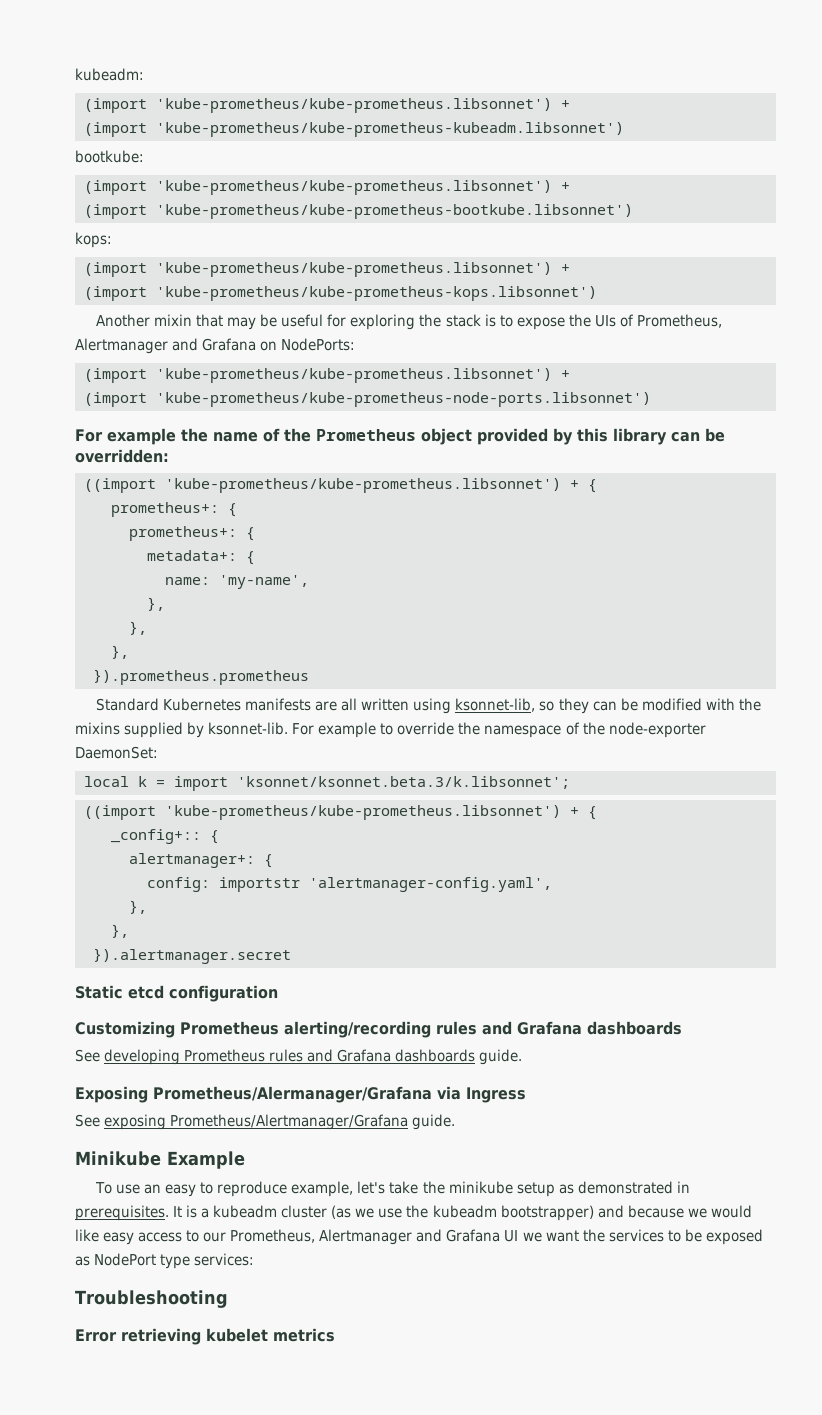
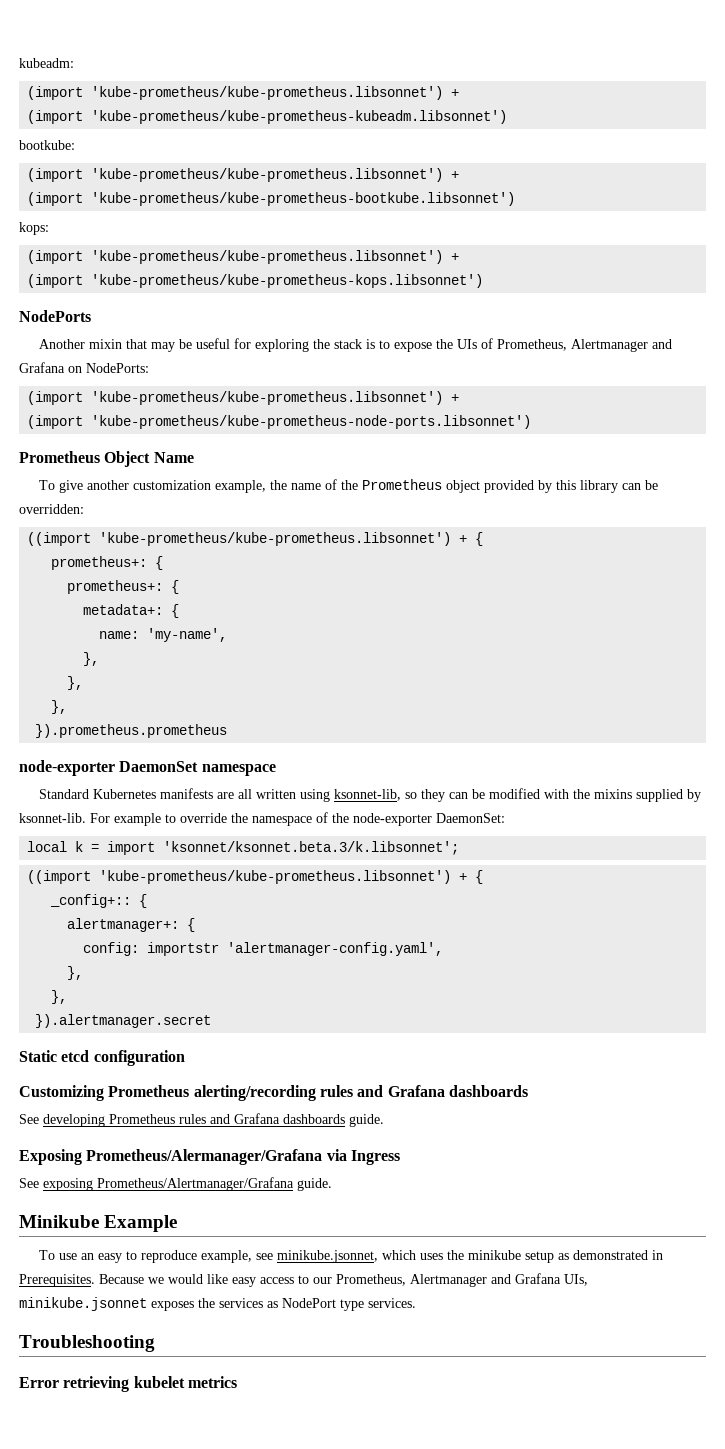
(597, 293) none -> [19,310,91,322] // NodePorts
[75,428,176,445] For example -> [19,451,194,467] [39,480,267,493] Prometheus Object Name // To give another customization example,
(309, 677) none -> [19,760,276,776] // node-exporter DaemonSet namespace
[357,1181,419,1194] let's take -> [256,1250,444,1263] see minikube.jsonnet, which uses
[75,1205,684,1221] prerequisites. It is a kubeadm cluster (as we use the kubeadm bootstrapper) and because -> [19,1274,144,1287] Prerequisites. Because
[504,1229,763,1245] UI we want the services to be exposed -> [564,1274,588,1286] [19,1297,263,1311] UIs, minikube.jsonnet exposes the services
[194,1253,255,1266] services: -> [368,1298,416,1308] services.

